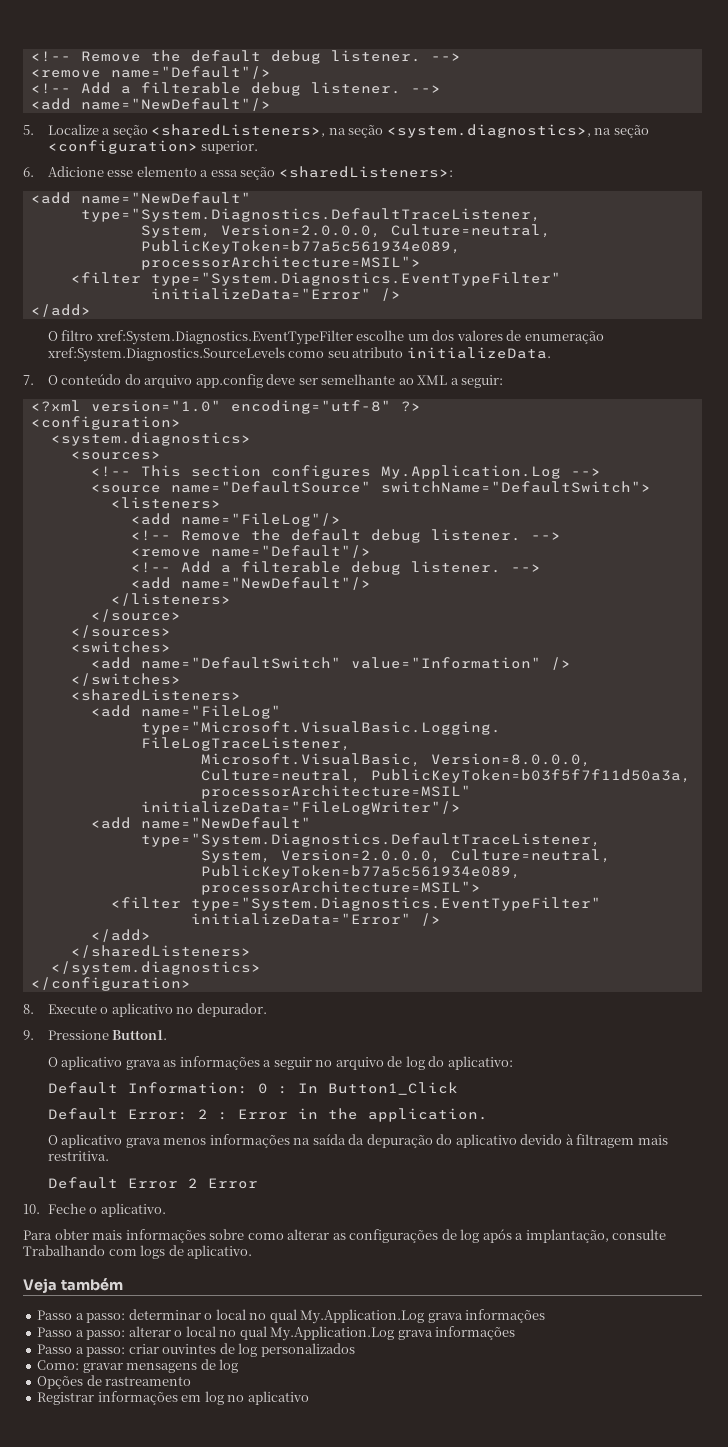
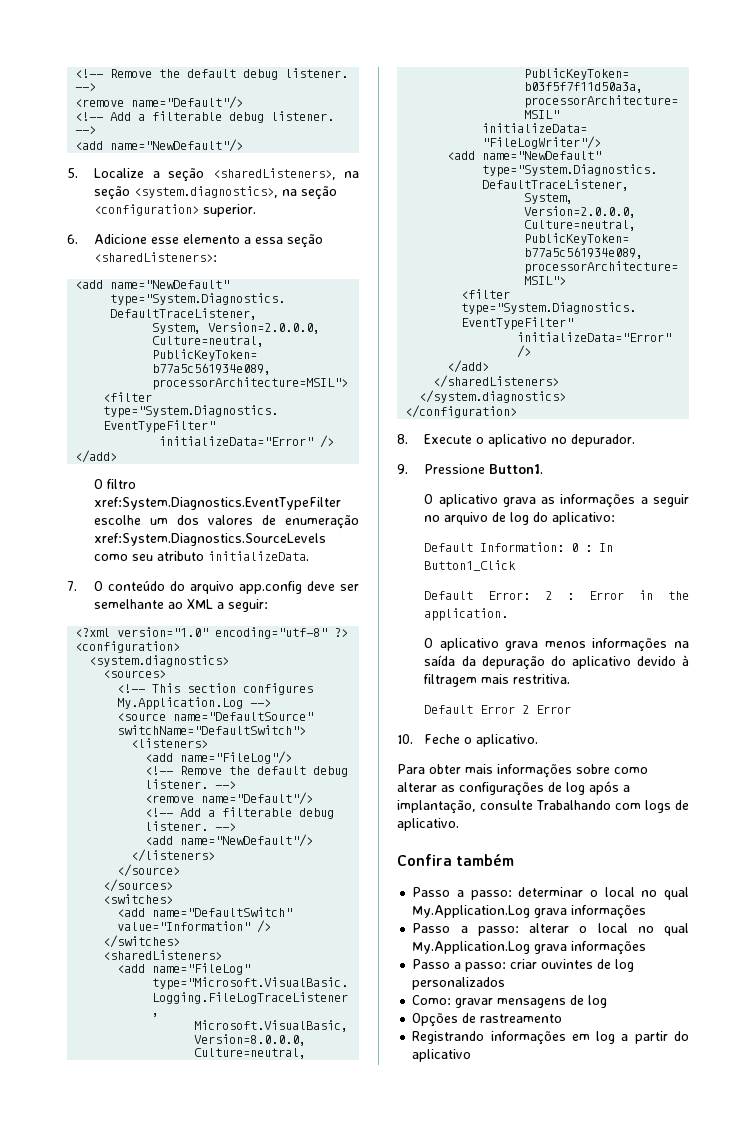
[23,1278,57,1293] Veja -> [397,854,452,866] Confira
[37,1392,95,1405] Registrar -> [412,1031,485,1044] Registrando
[227,1395,245,1402] no -> [621,1031,689,1044] a partir do

